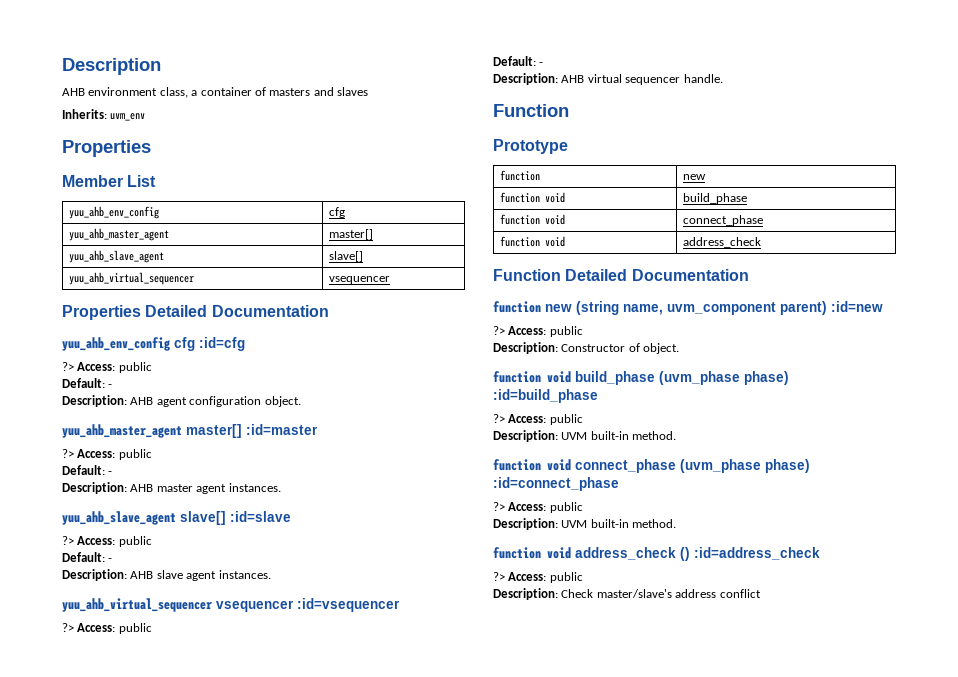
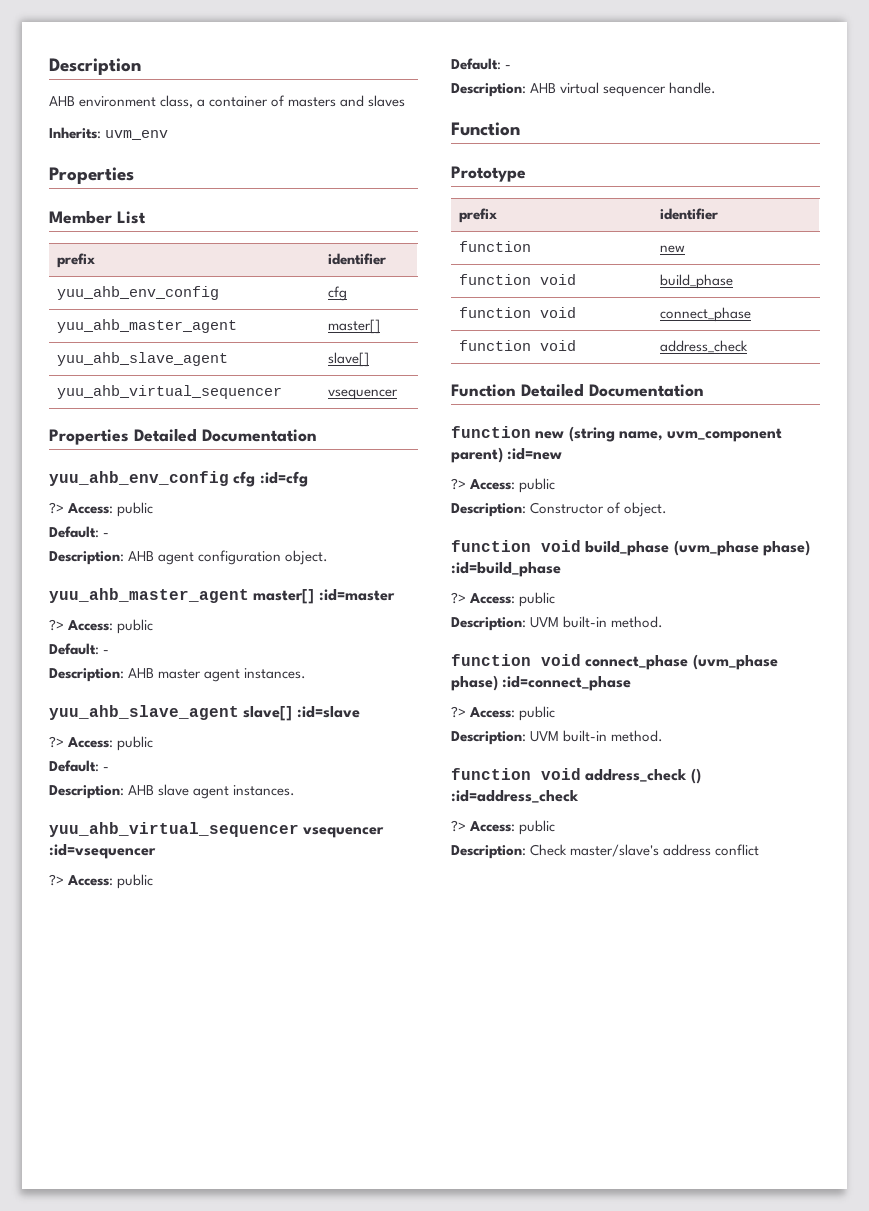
(157, 181) none -> [57,253,96,268] [328,253,387,265] // prefix | identifier
(568, 146) none -> [459,208,498,223] [660,208,719,220] // prefix | identifier

